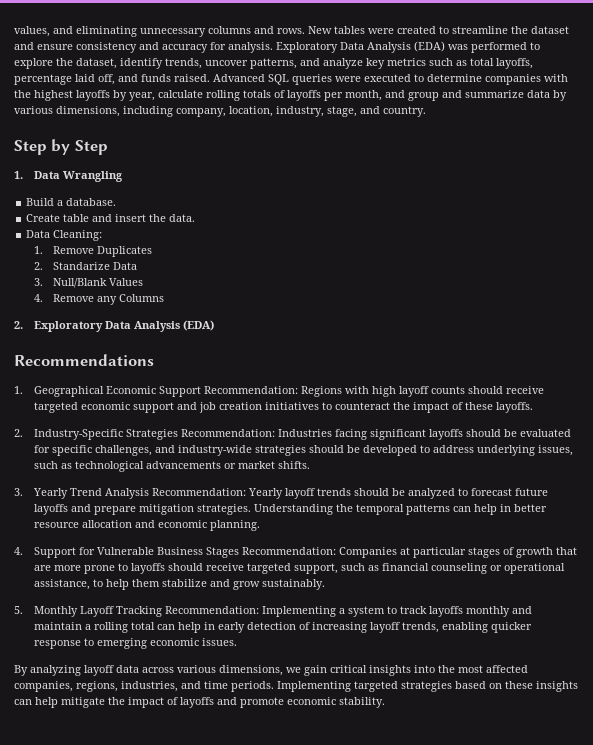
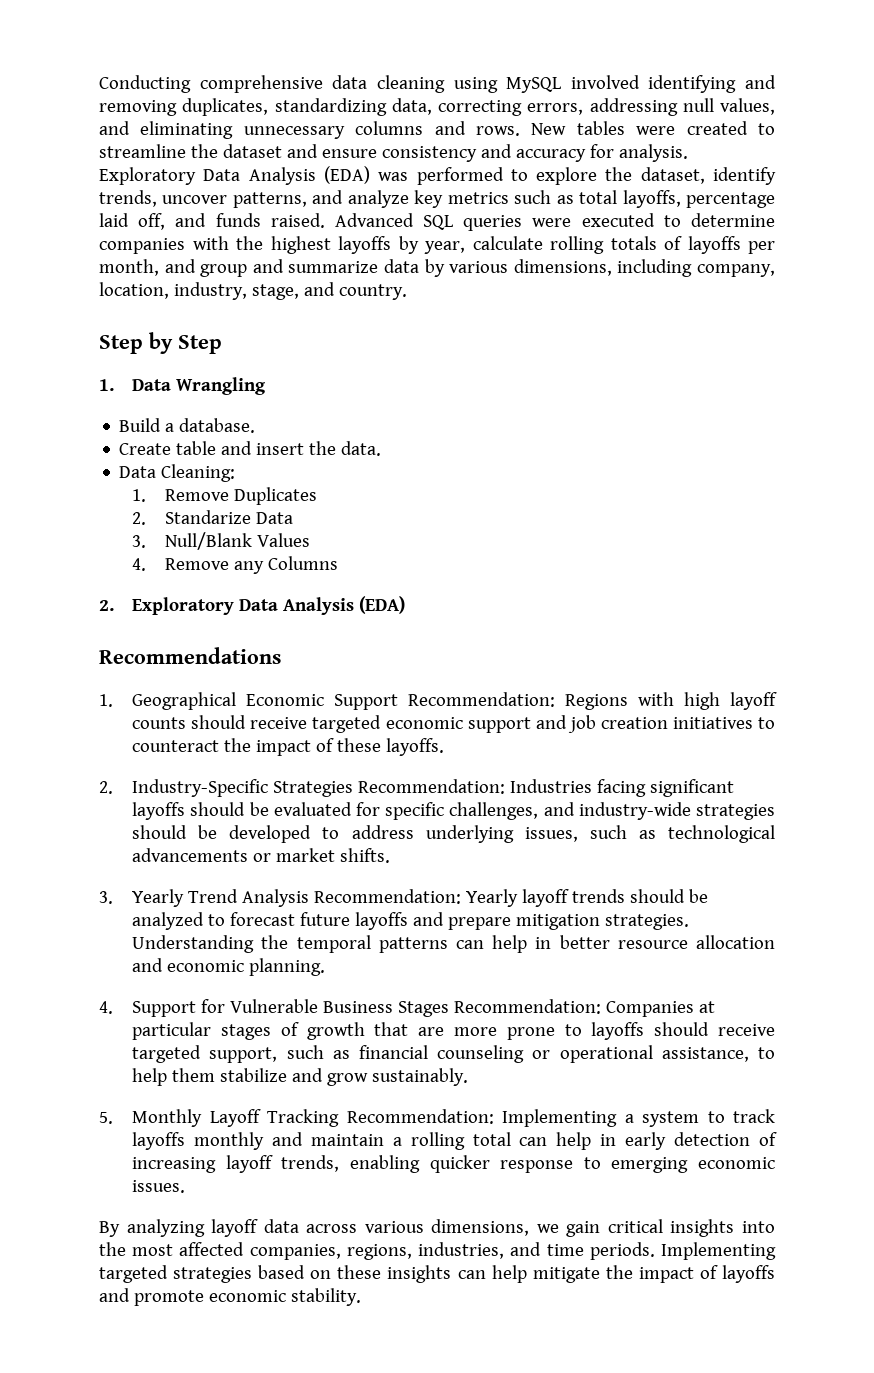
(14, 31) none -> [99,75,776,93] [99,98,714,116] Conducting comprehensive data cleaning using MySQL involved identifying and removing duplicates, standardizing data, correcting errors, addressing null

